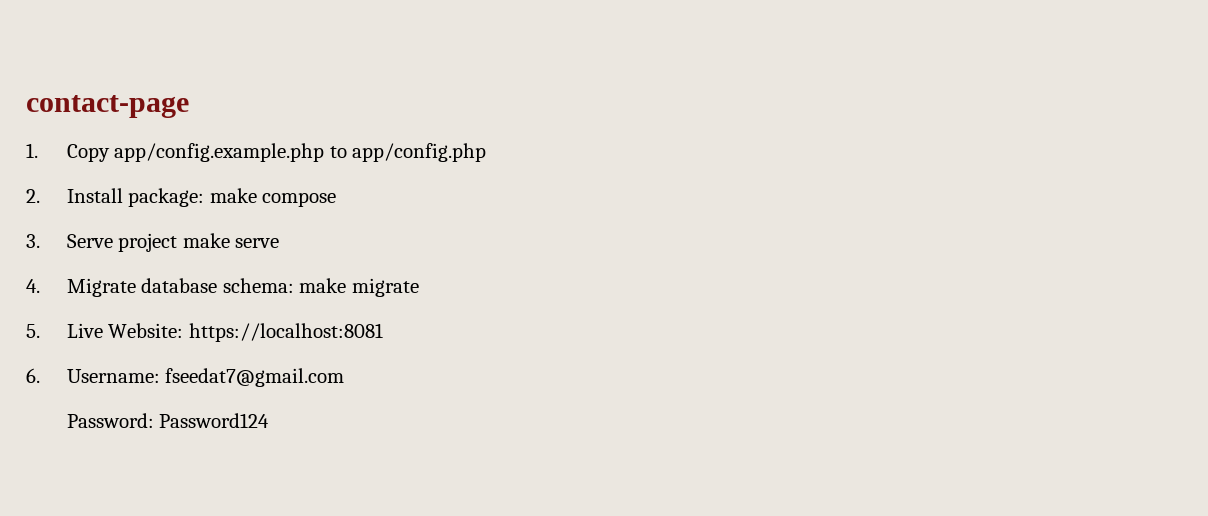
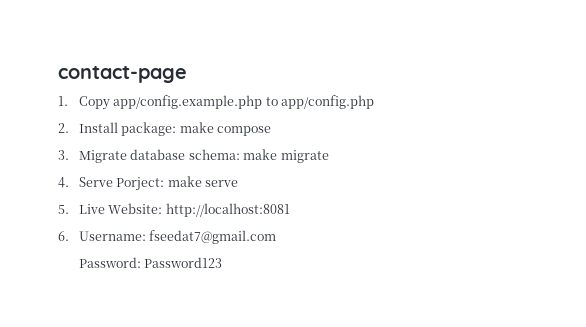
[66,233,280,252] [26,279,40,293] Serve project make serve // 4. -> (69, 155) none
(419, 287) none -> [58,176,239,191] // 4. Serve Porject: make serve
[188,323,383,342] https://localhost:8081 -> [165,203,290,217] http://localhost:8081
[159,413,270,428] Password124 -> [144,257,223,268] Password123

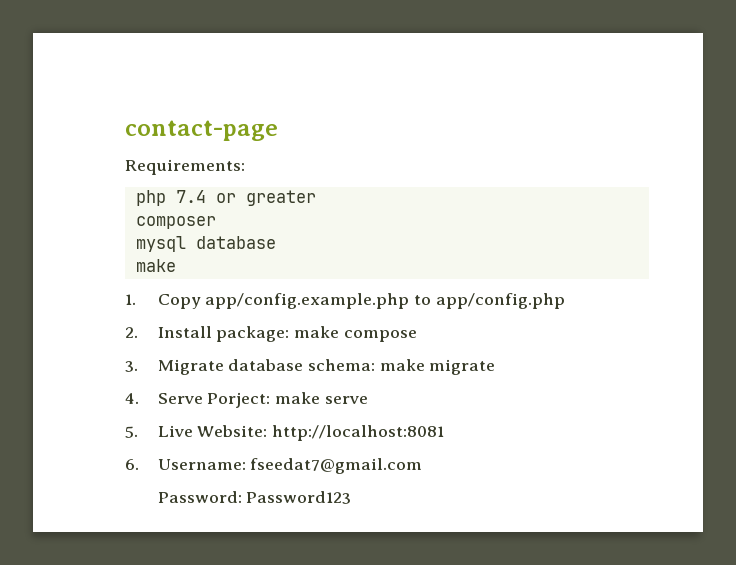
(187, 74) none -> [125,159,245,175] [135,190,316,206] [135,216,216,229] [135,236,276,252] [135,259,176,272] // Requirements: // php 7.4 or greater // composer // mysql database // make

